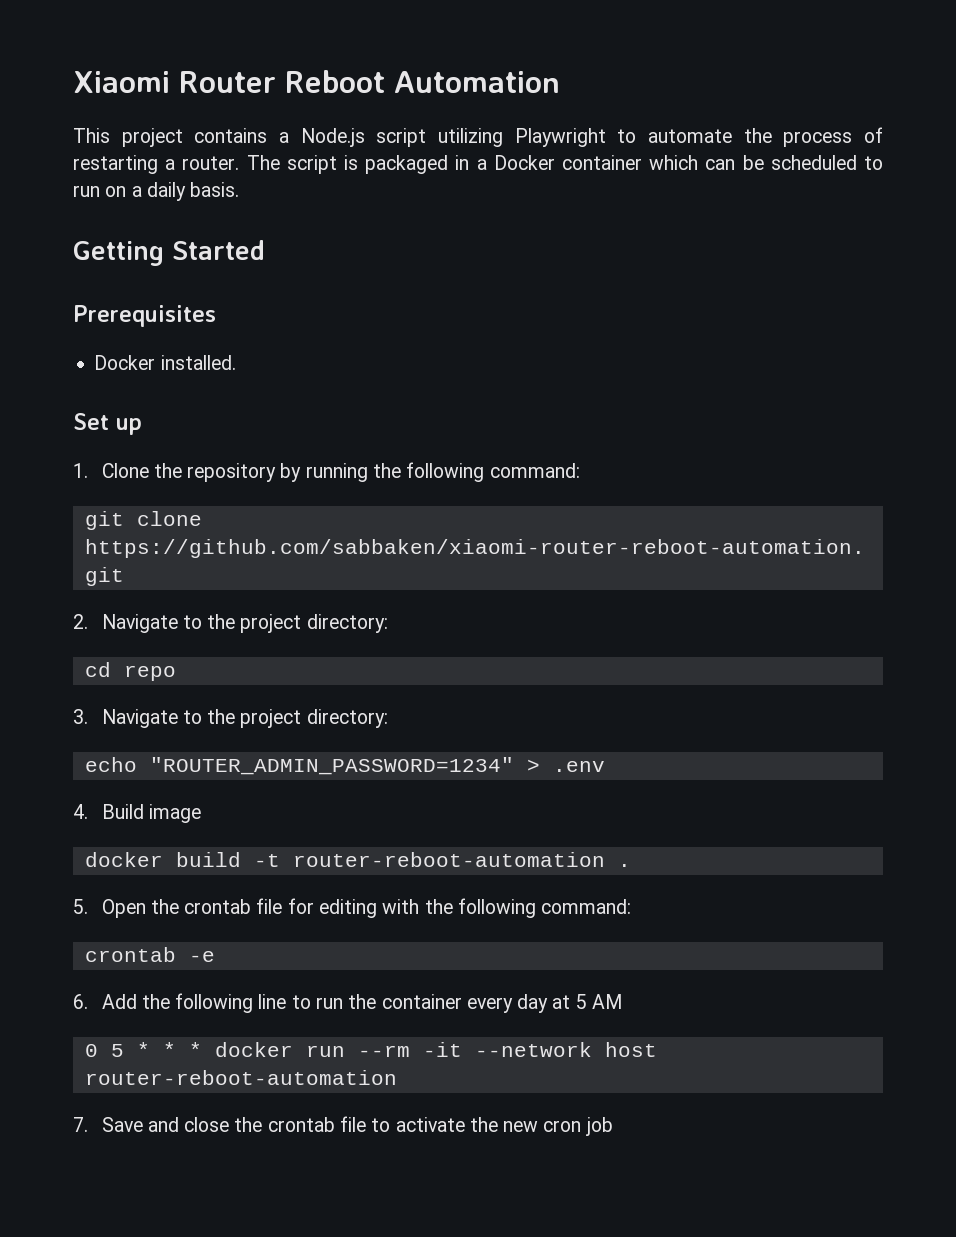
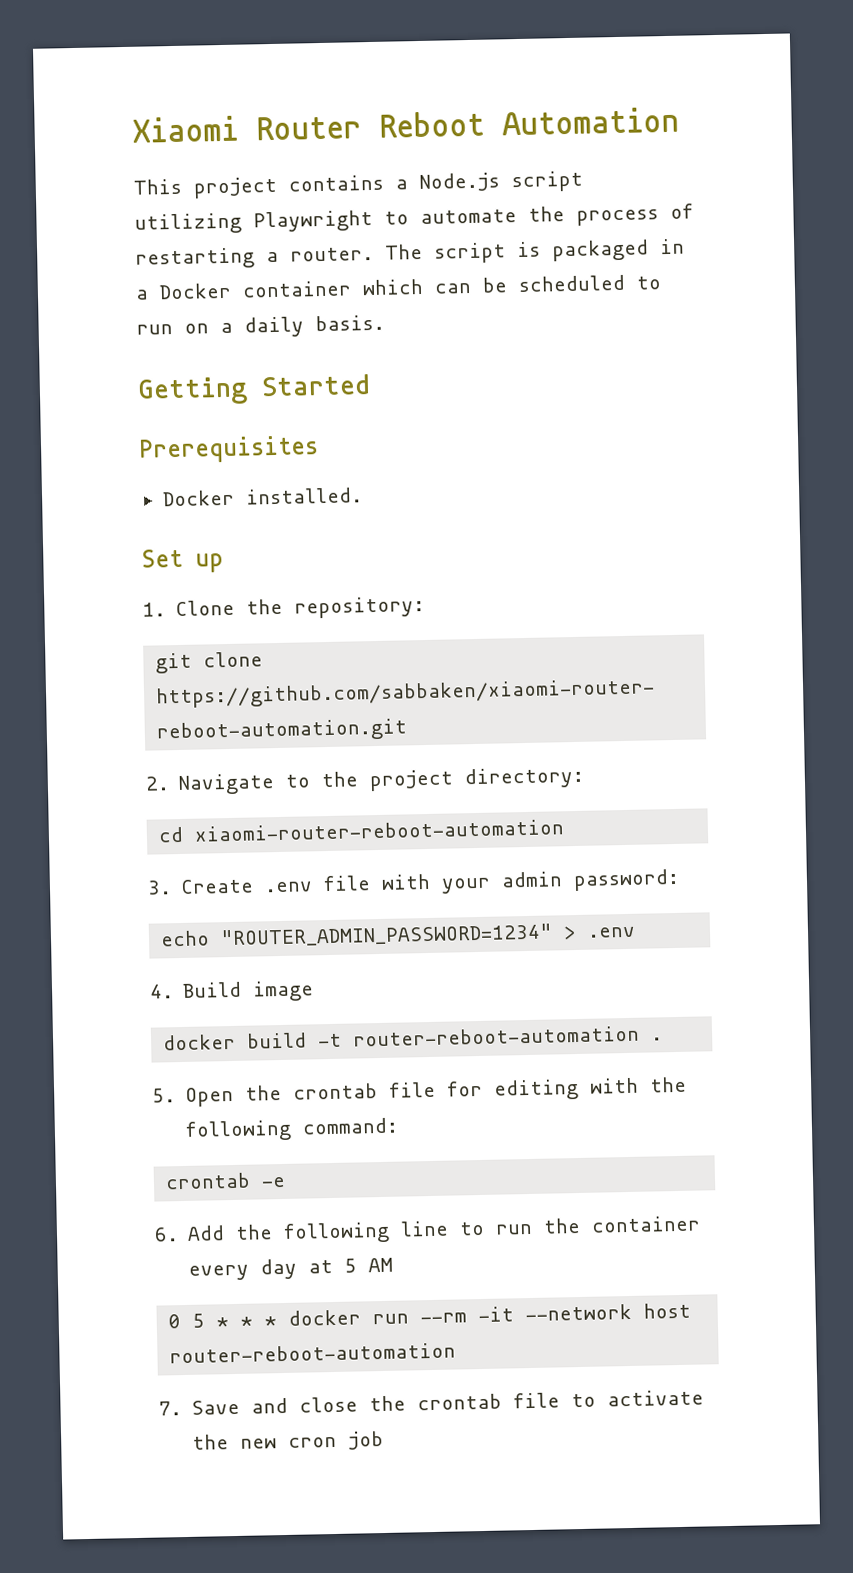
[187,462,580,482] repository by running the following command: -> [294,595,426,619] repository:
[123,665,176,681] repo -> [194,819,565,842] xiaomi-router-reboot-automation
[101,709,388,728] Navigate to the project directory: -> [180,868,681,894] Create .env file with your admin password:

